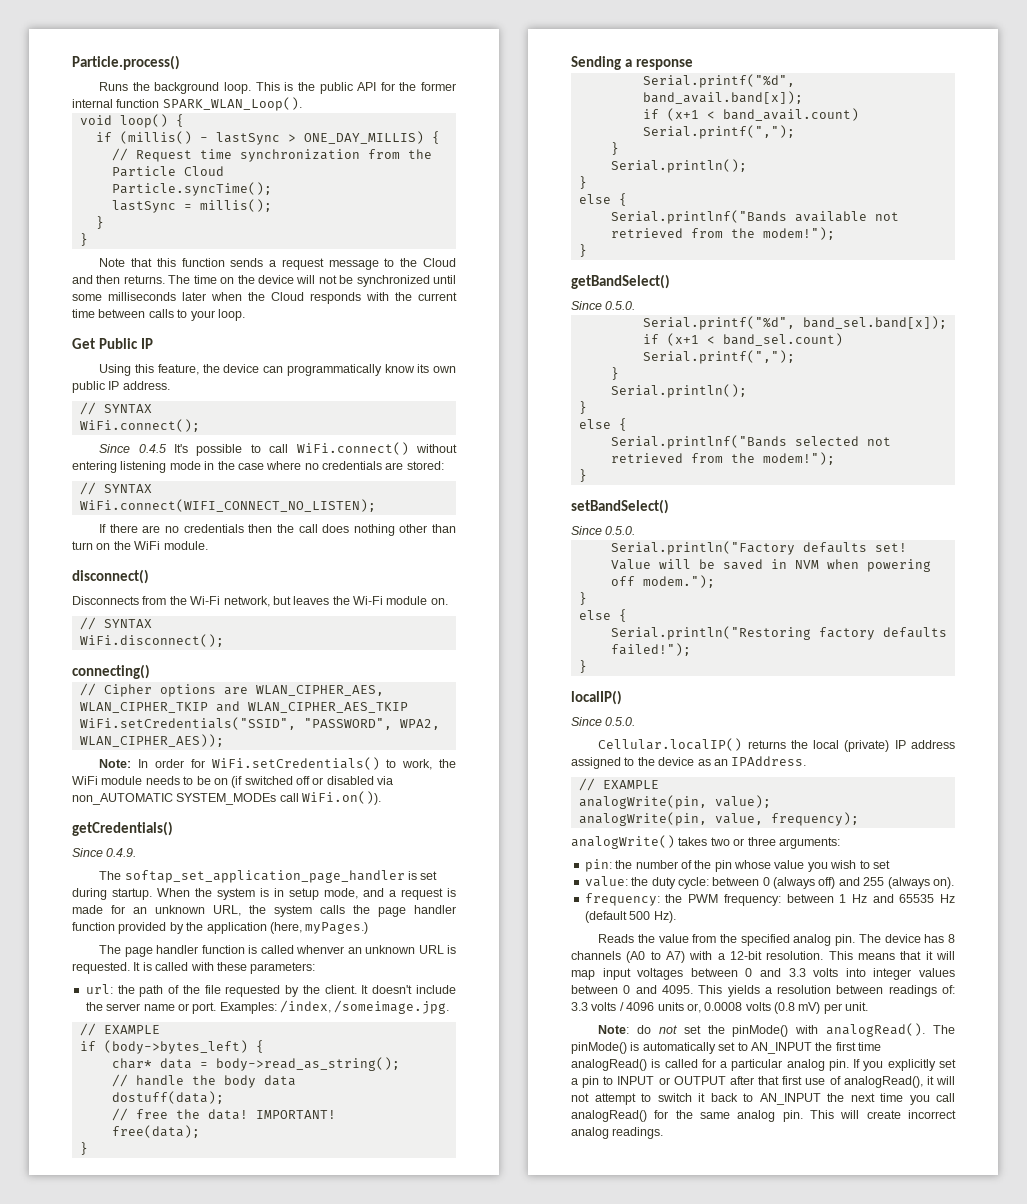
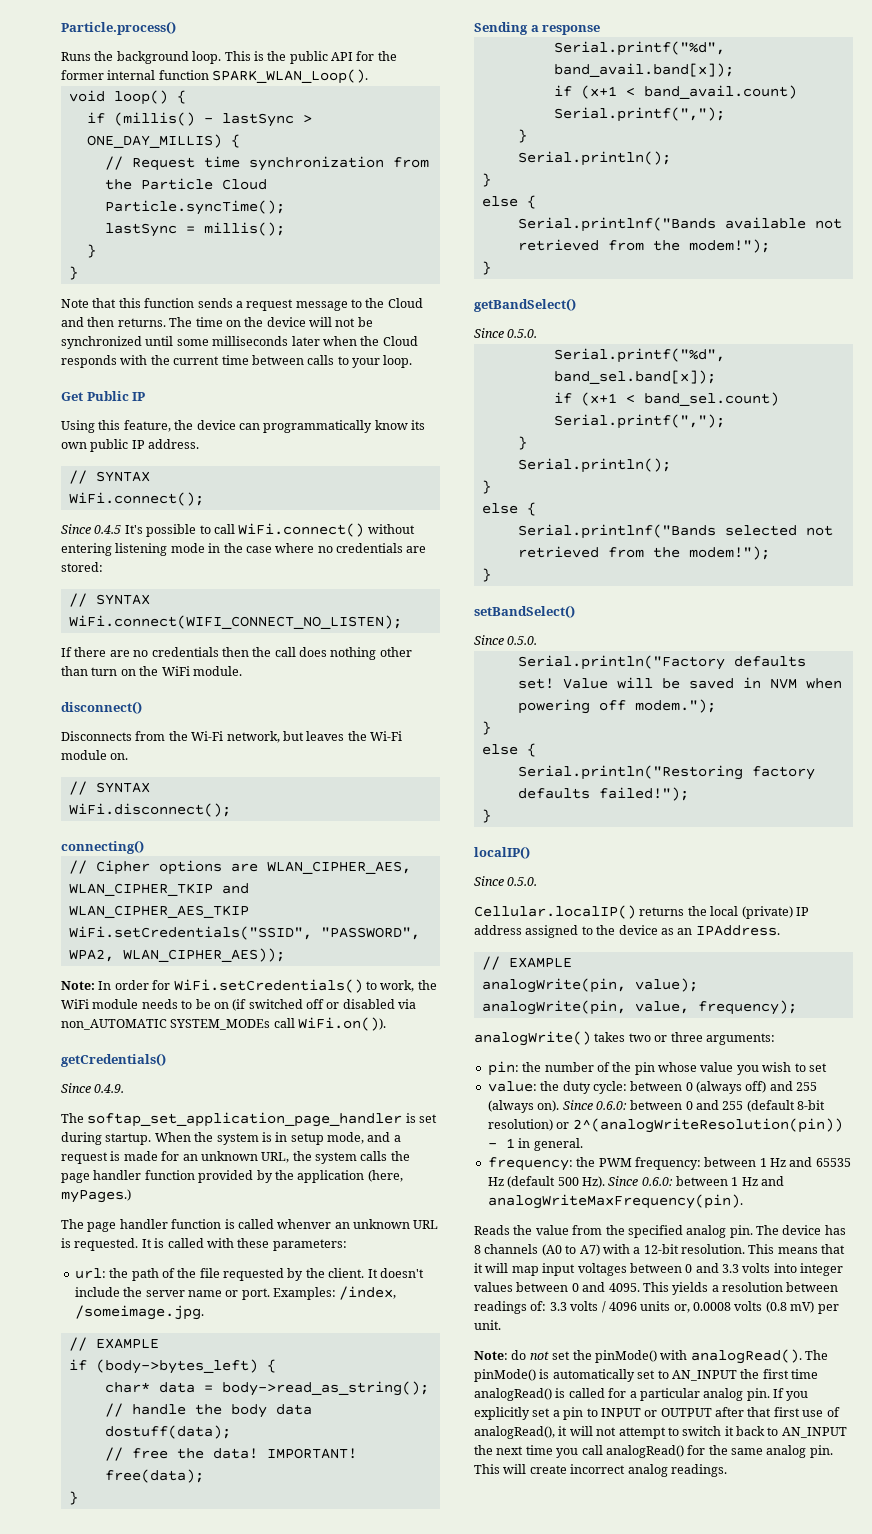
(954, 883) none -> [562,1100,826,1112] [487,1118,843,1133] [487,1138,583,1151] Since 0.6.0: between 0 and 255 (default 8-bit resolution) or 2^(analogWriteResolution(pin)) - 1 in general.
(676, 917) none -> [608,1176,785,1186] [487,1194,743,1209] Since 0.6.0: between 1 Hz and analogWriteMaxFrequency(pin).

